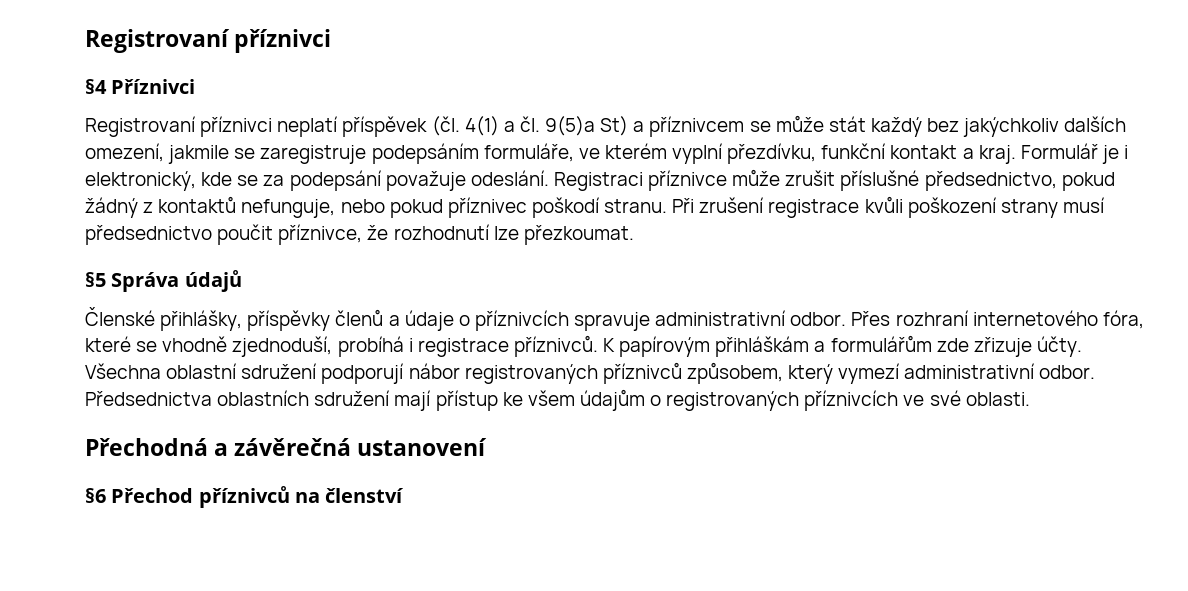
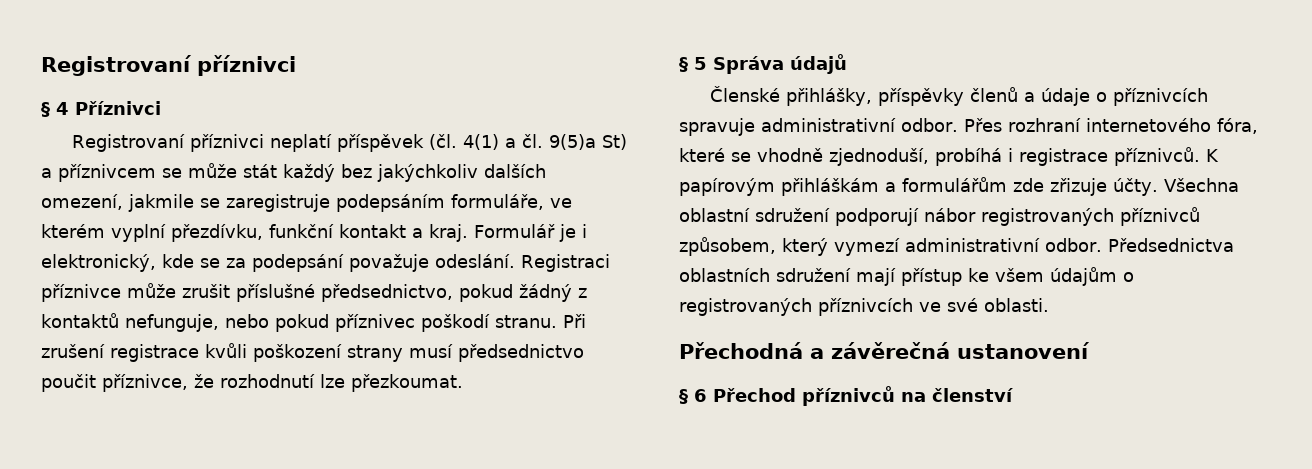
[85,79,107,94] §4 -> [41,102,69,117] § 4
[85,272,106,287] §5 -> [679,57,707,72] § 5
[85,488,106,503] §6 -> [679,389,707,404] § 6

